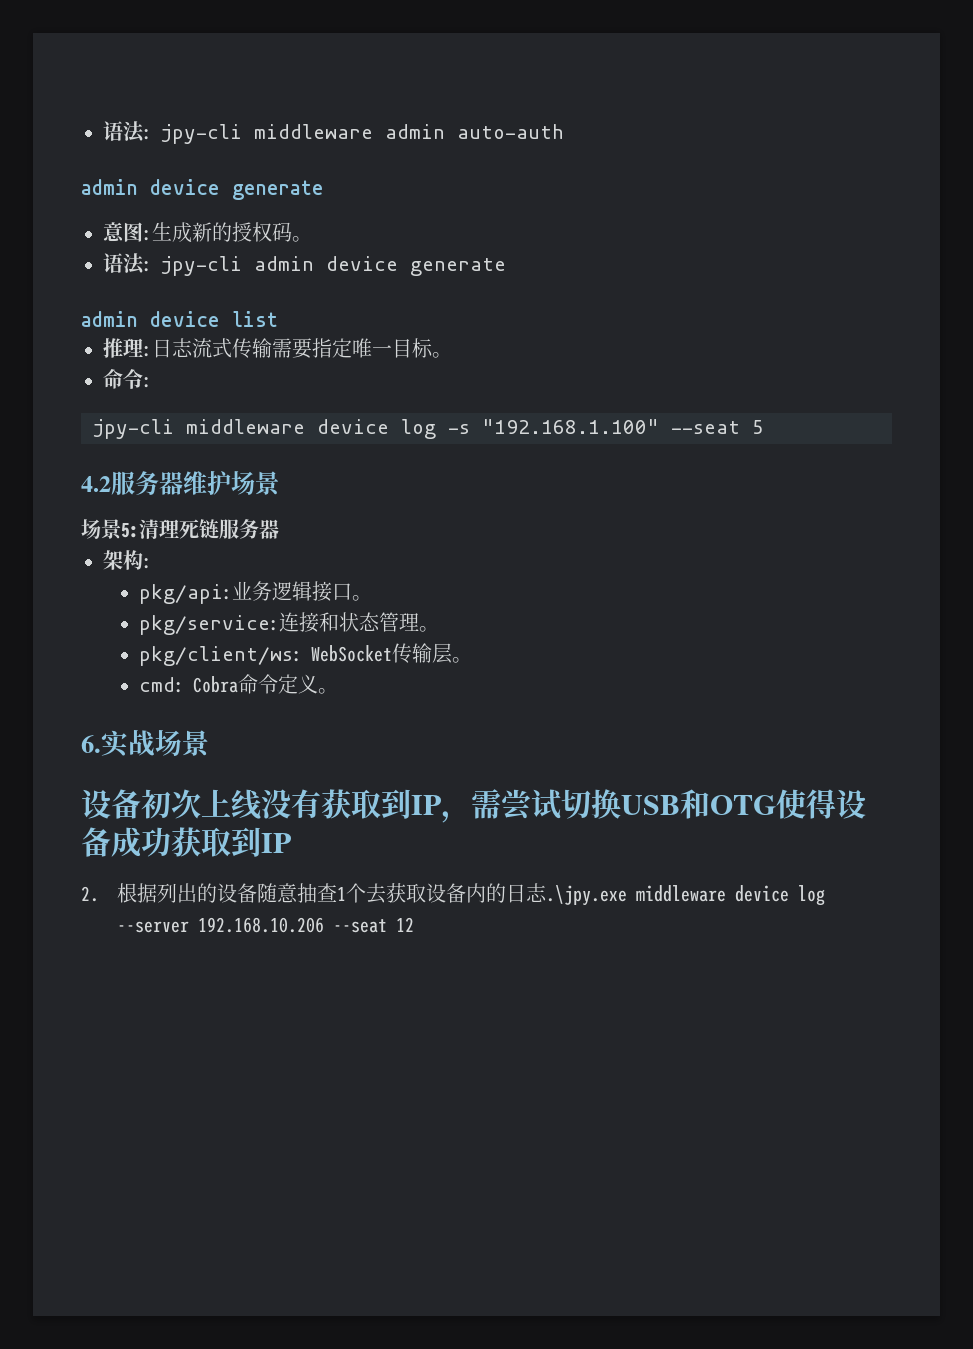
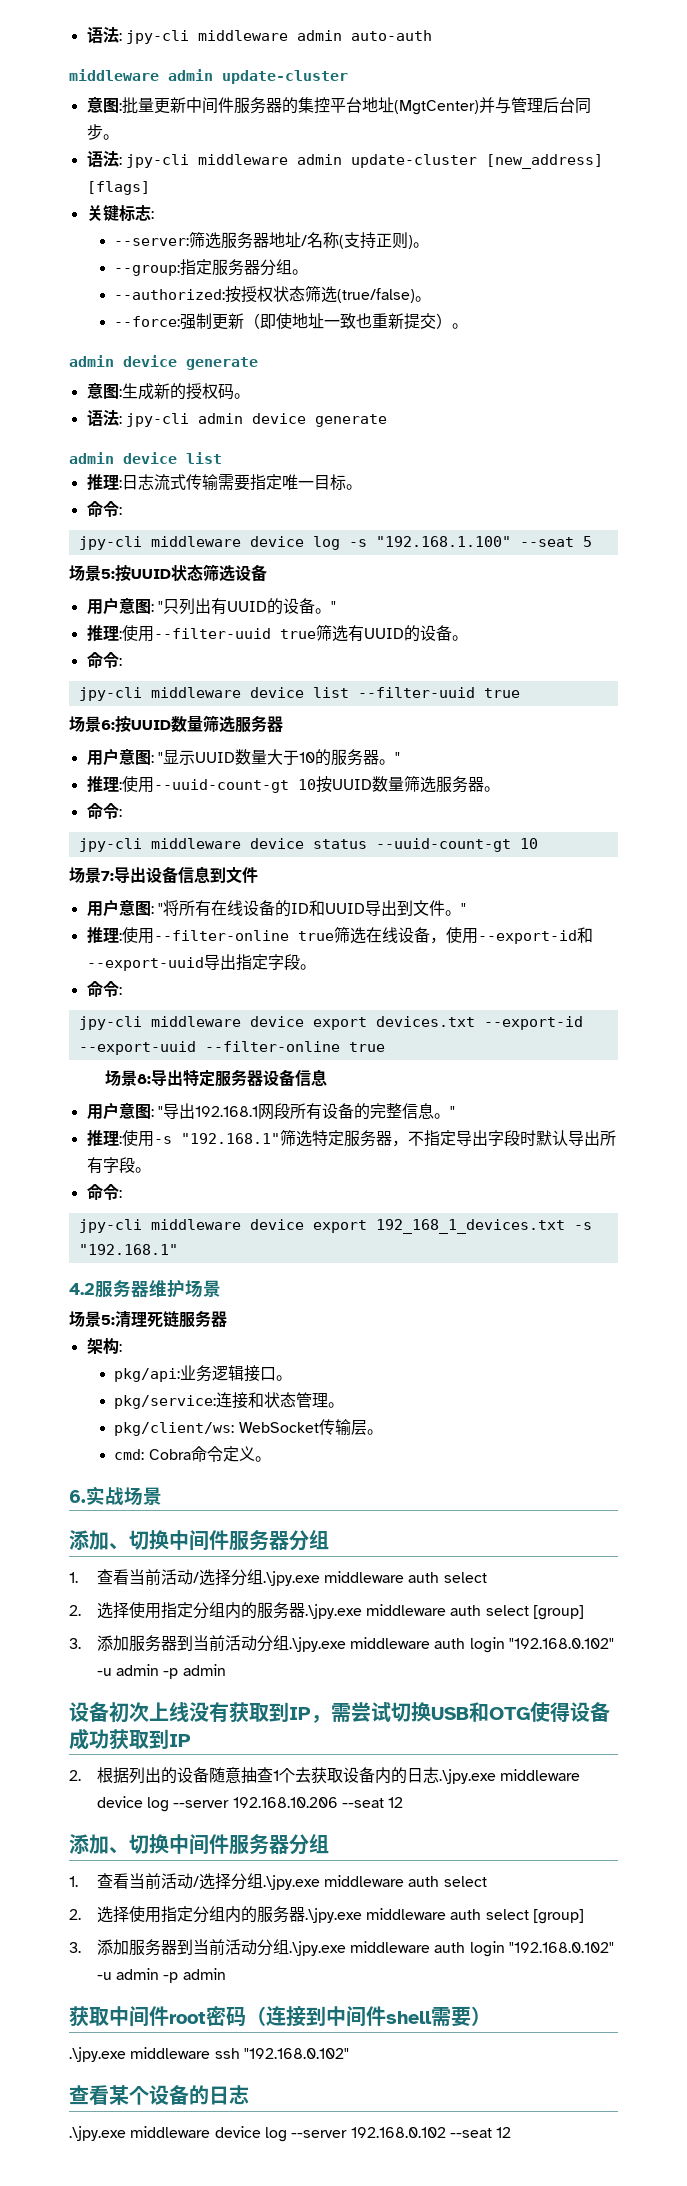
(564, 131) none -> [69,69,348,84] [86,97,591,115] [86,124,119,140] [86,150,603,169] [86,181,150,195] [86,205,154,222] [114,231,430,249] [114,259,309,276] [114,285,432,303] [114,313,469,330] // middleware admin update-cluster // 意图:批量更新中间件服务器的集控平台地址(MgtCenter)并与管理后台同步。 // 语法: jpy-cli middleware admin update-cluster [new_address] [flags] // 关键标志: // --server:筛选服务器地址/名称(支持正则)。 // --group:指定服务器分组。 // --authorized:按授权状态筛选(true/false)。 // --force:强制更新（即使地址一致也重新提交）。
(764, 427) none -> [69,564,267,582] [86,597,336,615] [86,624,468,642] [86,652,122,668] [78,687,520,701] [69,715,283,733] [86,748,400,766] [86,775,500,793] [86,803,122,819] [78,838,538,852] [69,866,258,884] [86,899,466,917] [86,926,593,944] [86,954,316,971] [86,981,122,997] [78,1016,583,1030] [78,1041,385,1055] [104,1069,327,1087] [86,1102,455,1120] [86,1129,616,1147] [86,1157,151,1174] [86,1184,122,1200] [78,1219,592,1234] [78,1244,178,1255] // 场景5:按UUID状态筛选设备 // 用户意图: "只列出有UUID的设备。" // 推理:使用--filter-uuid true筛选有UUID的设备。 // 命令: // jpy-cli middleware device list --filter-uuid true // 场景6:按UUID数量筛选服务器 // 用户意图: "显示UUID数量大于10的服务器。" // 推理:使用--uuid-count-gt 10按UUID数量筛选服务器。 // 命令: // jpy-cli middleware device status --uuid-count-gt 10 // 场景7:导出设备信息到文件 // 用户意图: "将所有在线设备的ID和UUID导出到文件。" // 推理:使用--filter-online true筛选在线设备，使用--export-id和--export-uuid导出指定字段。 // 命令: // jpy-cli middleware device export devices.txt --export-id --export-uuid --filter-online true // 场景8:导出特定服务器设备信息 // 用户意图: "导出192.168.1网段所有设备的完整信息。" // 推理:使用-s "192.168.1"筛选特定服务器，不指定导出字段时默认导出所有字段。 // 命令: // jpy-cli middleware device export 192_168_1_devices.txt -s "192.168.1"
(209, 743) none -> [69,1530,329,1551] [69,1569,487,1586] [69,1602,585,1620] [69,1635,615,1653] [96,1664,226,1679] // 添加、切换中间件服务器分组 // 1.查看当前活动/选择分组.\jpy.exe middleware auth select // 2.选择使用指定分组内的服务器.\jpy.exe middleware auth select [group] // 3.添加服务器到当前活动分组.\jpy.exe middleware auth login "192.168.0.102" -u admin -p admin
(414, 924) none -> [69,1834,329,1855] [69,1873,487,1890] [69,1906,585,1924] [69,1939,615,1957] [96,1968,226,1983] [69,2006,491,2027] [69,2047,349,2062] [69,2085,249,2105] [69,2126,512,2142] // 添加、切换中间件服务器分组 // 1.查看当前活动/选择分组.\jpy.exe middleware auth select // 2.选择使用指定分组内的服务器.\jpy.exe middleware auth select [group] // 3.添加服务器到当前活动分组.\jpy.exe middleware auth login "192.168.0.102" -u admin -p admin // 获取中间件root密码（连接到中间件shell需要） // .\jpy.exe middleware ssh "192.168.0.102" // 查看某个设备的日志 // .\jpy.exe middleware device log --server 192.168.0.102 --seat 12

